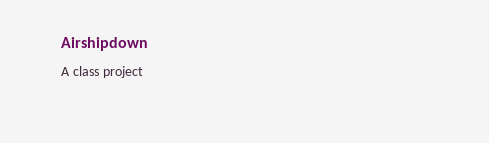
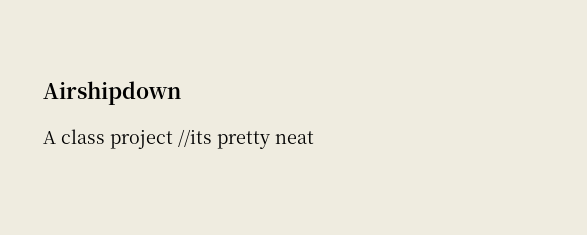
(143, 72) none -> [178,129,314,149] //its pretty neat

